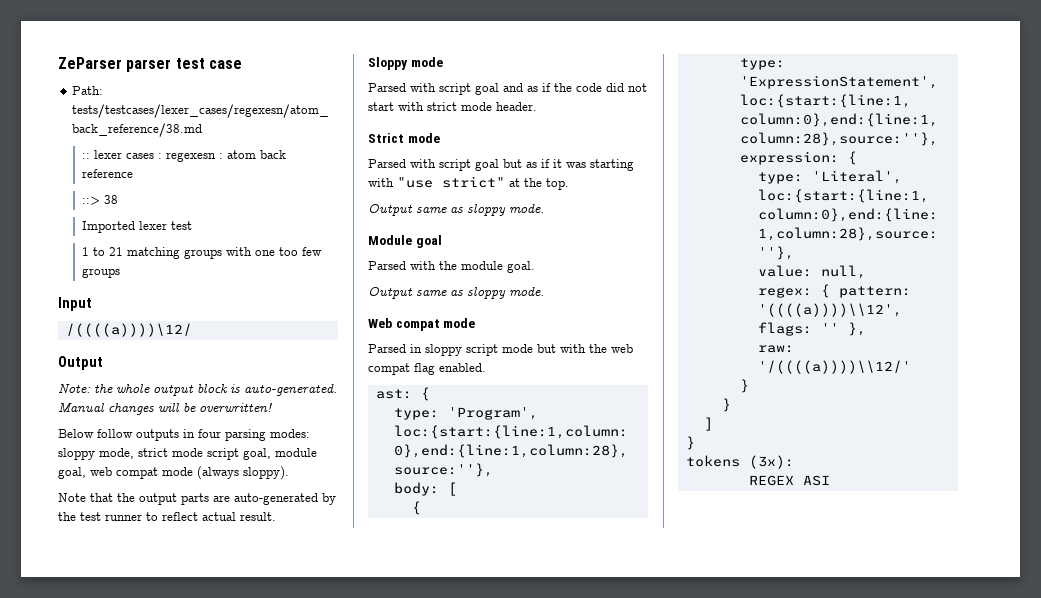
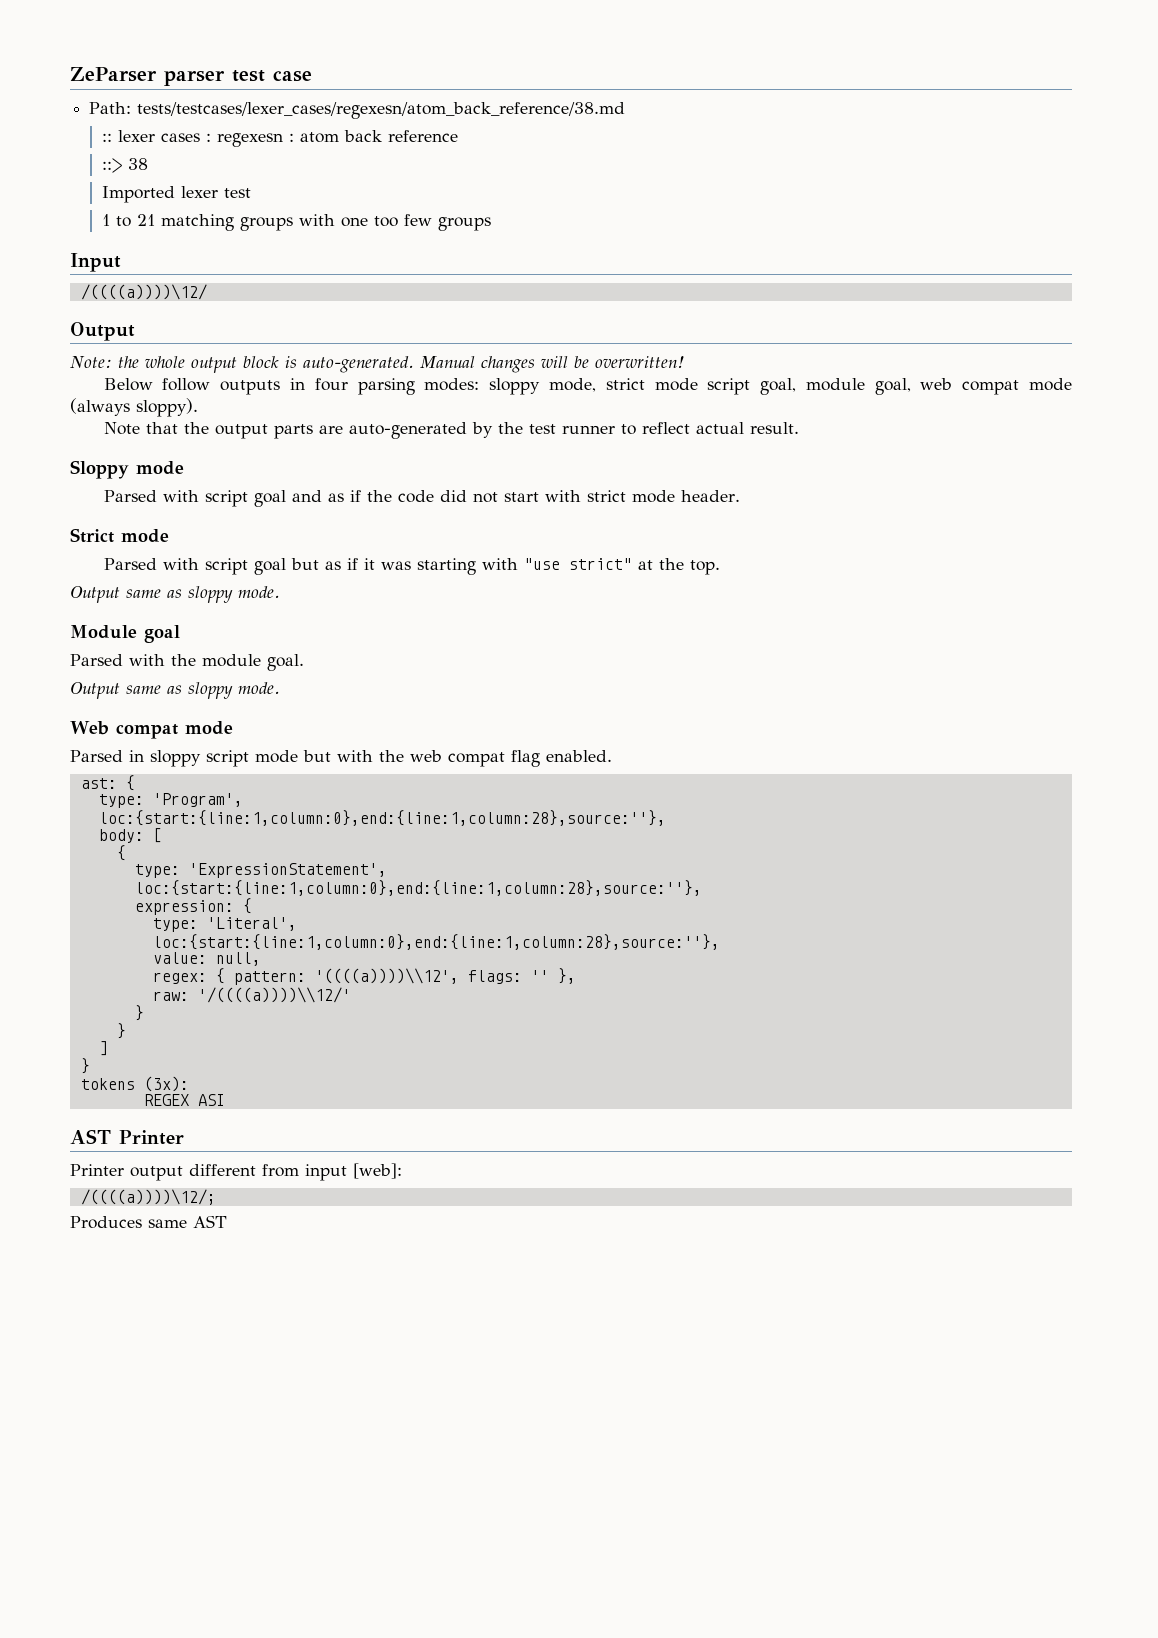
(830, 480) none -> [70,1129,184,1145] [70,1163,402,1181] [80,1189,216,1205] [70,1215,227,1229] // AST Printer // Printer output different from input [web]: // /((((a))))\12/; // Produces same AST

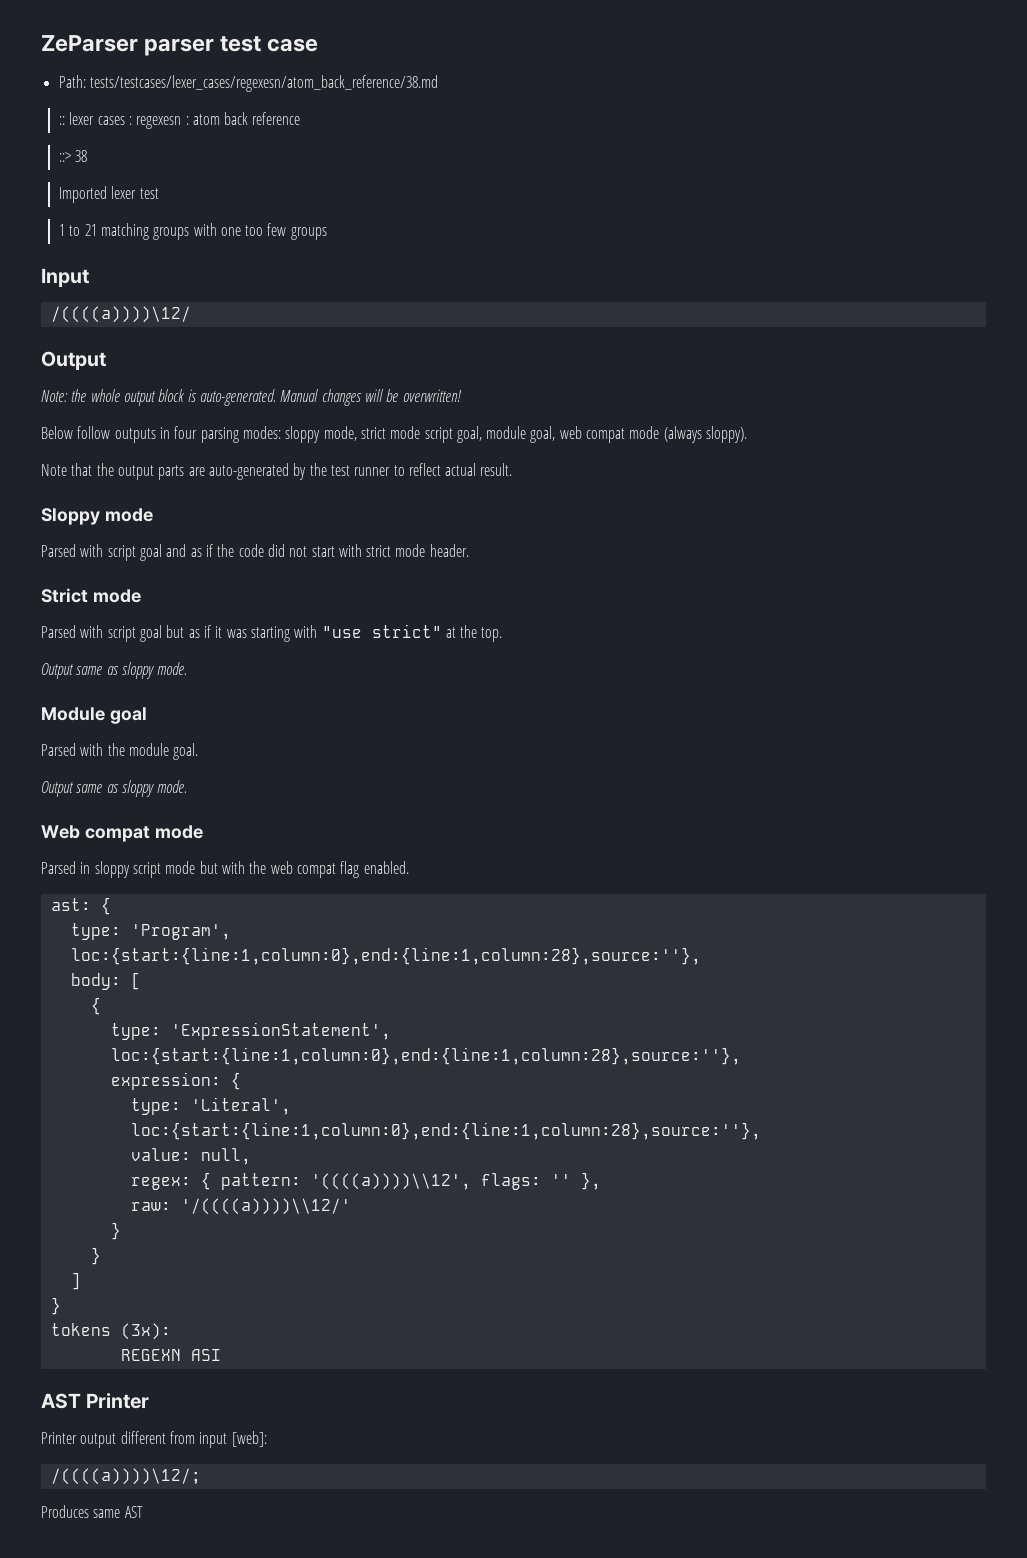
[143,1094,189,1106] REGEX -> [120,1349,181,1361] REGEXN

